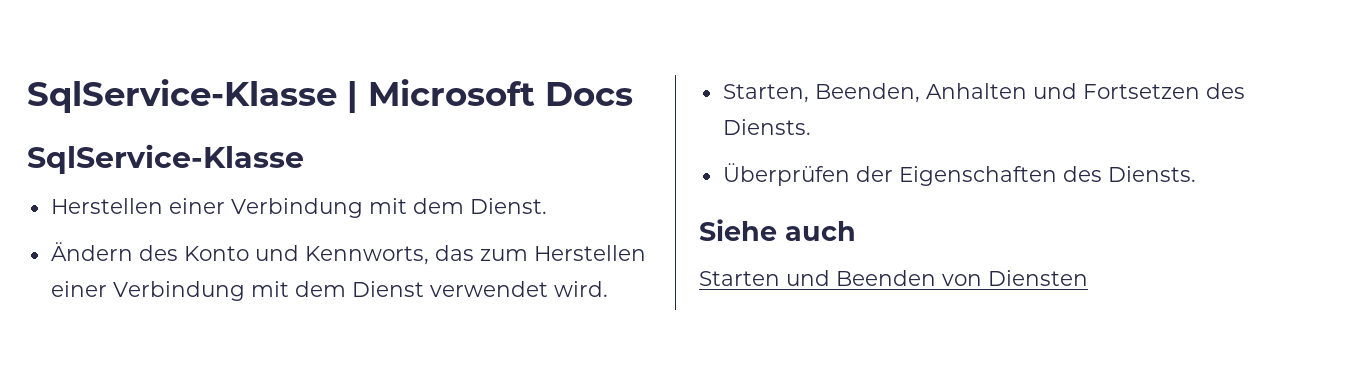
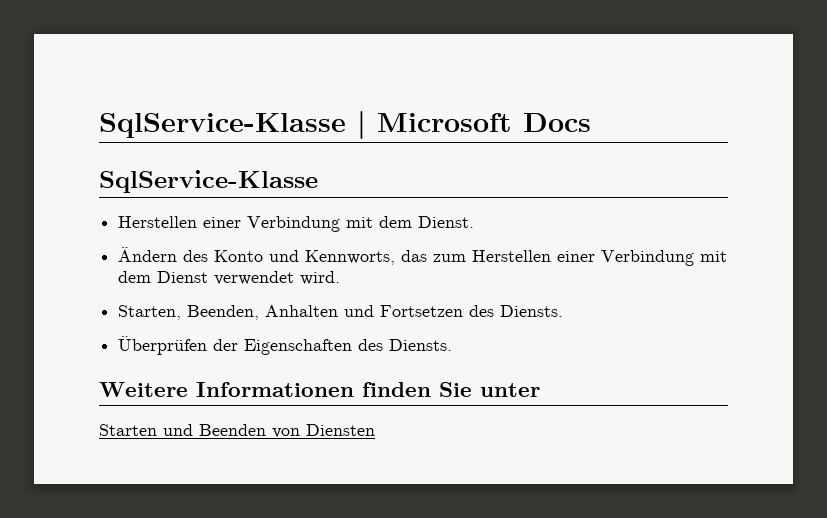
[699,219,856,241] Siehe auch -> [99,382,540,397] Weitere Informationen finden Sie unter

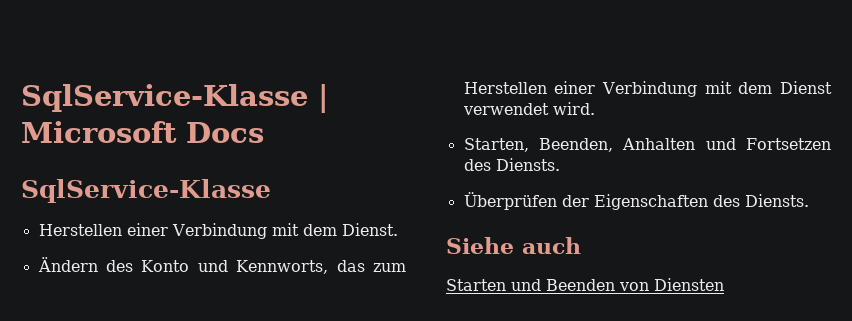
[99,382,540,397] Weitere Informationen finden Sie unter -> [446,237,581,254] Siehe auch

